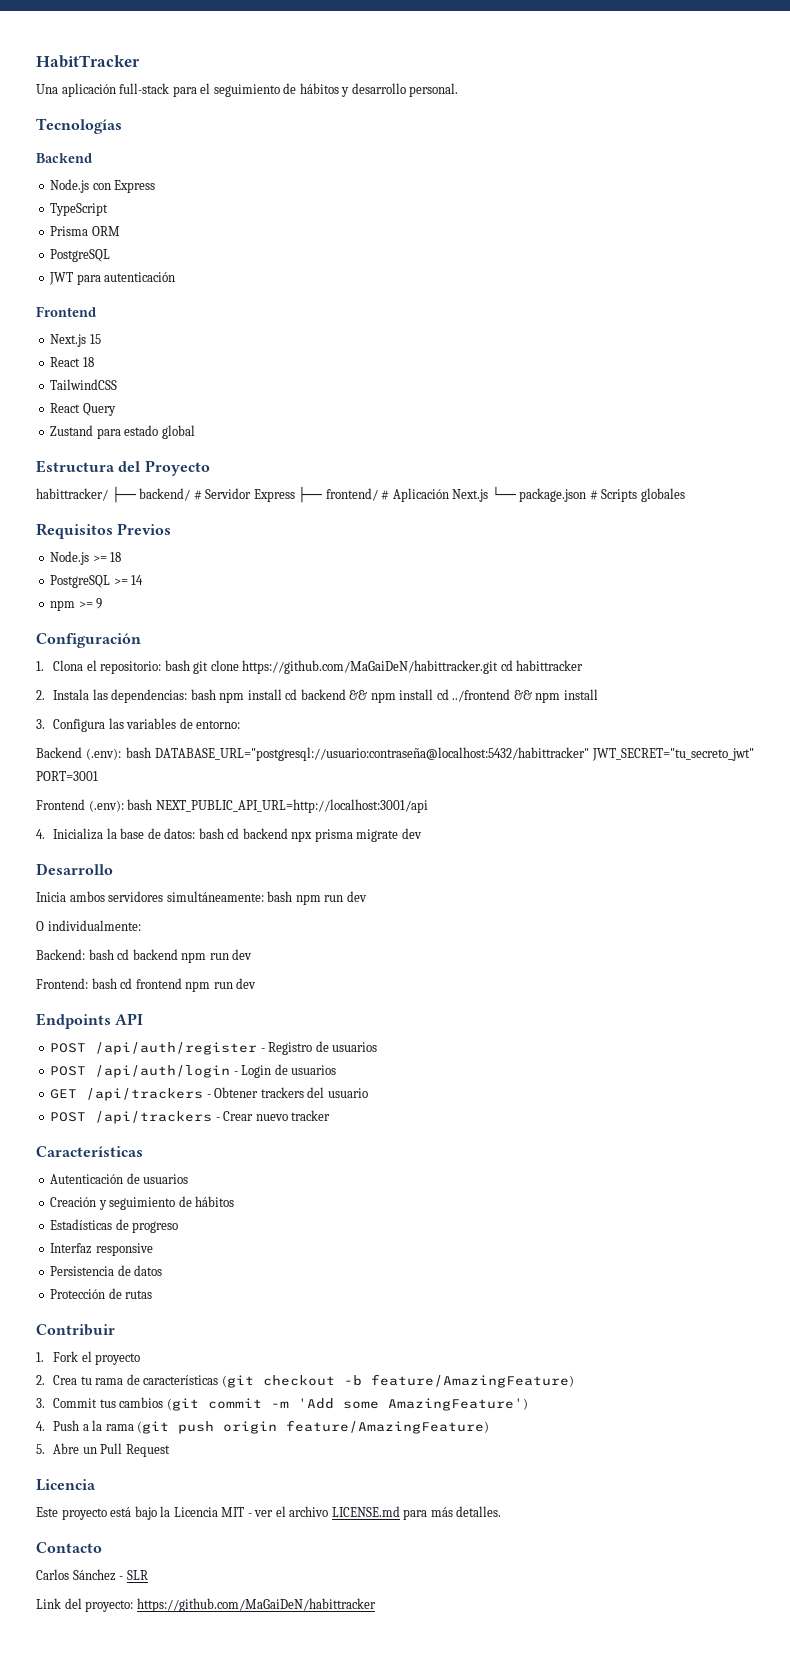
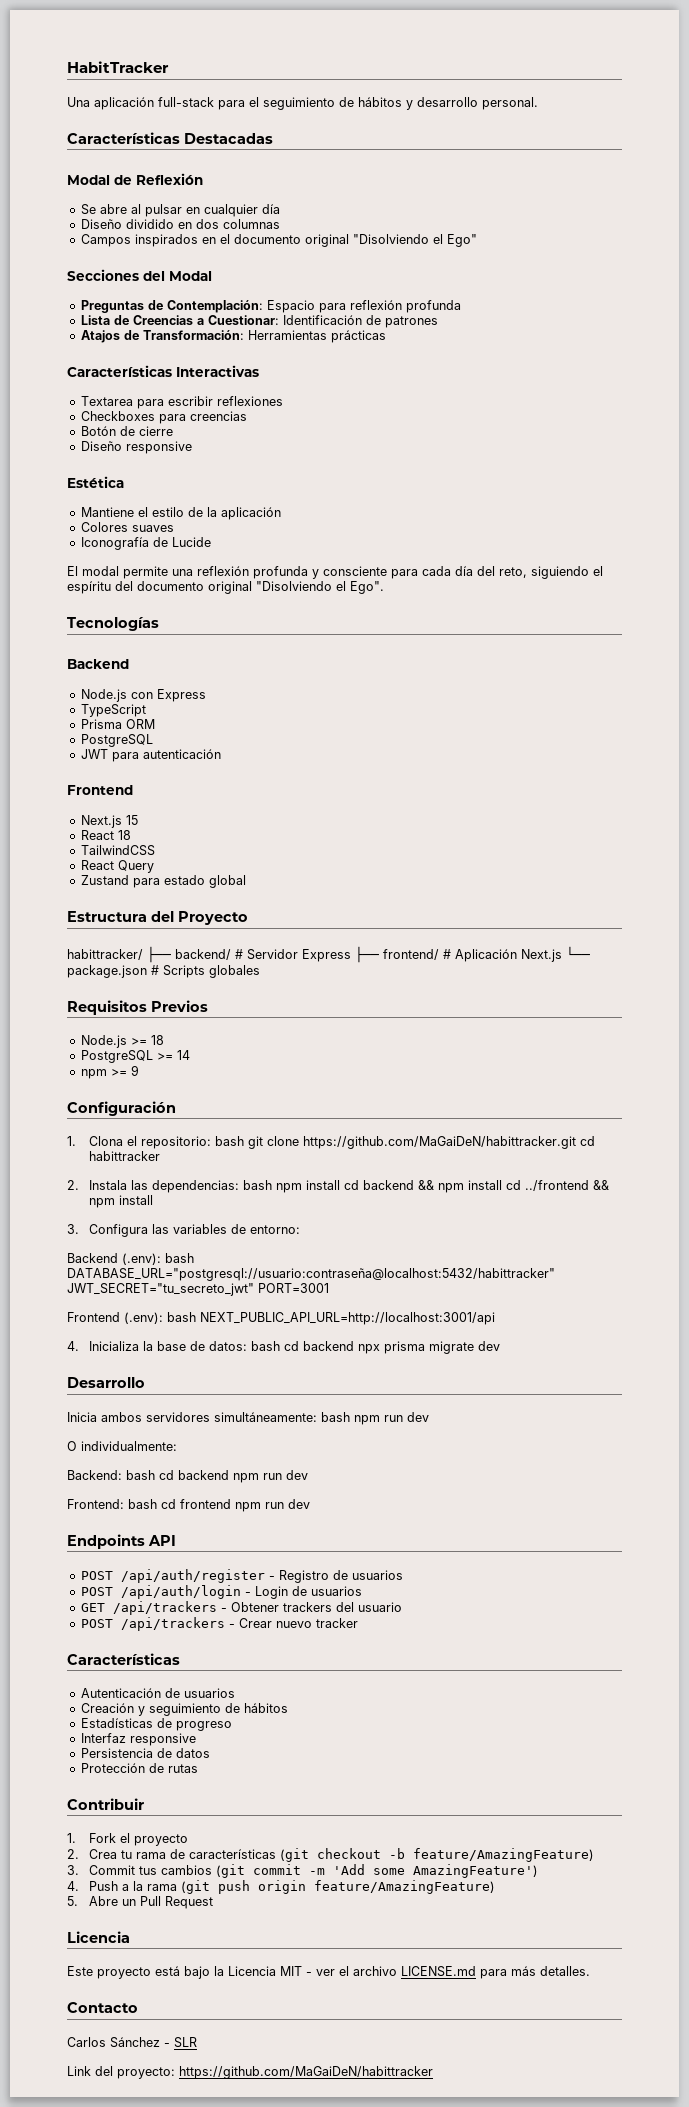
(459, 90) none -> [67,132,273,144] [67,173,203,185] [80,204,280,217] [80,219,280,229] [80,234,477,247] [67,269,212,281] [80,300,461,313] [80,315,438,328] [80,330,386,343] [67,365,259,377] [80,396,283,409] [80,411,247,424] [80,426,173,436] [80,441,192,454] [67,476,124,488] [80,507,281,520] [80,522,174,532] [80,537,211,550] [67,566,603,579] [67,581,384,594] // Características Destacadas // Modal de Reflexión // Se abre al pulsar en cualquier día // Diseño dividido en dos columnas // Campos inspirados en el documento original "Disolviendo el Ego" // Secciones del Modal // Preguntas de Contemplación: Espacio para reflexión profunda // Lista de Creencias a Cuestionar: Identificación de patrones // Atajos de Transformación: Herramientas prácticas // Características Interactivas // Textarea para escribir reflexiones // Checkboxes para creencias // Botón de cierre // Diseño responsive // Estética // Mantiene el estilo de la aplicación // Colores suaves // Iconografía de Lucide // El modal permite una reflexión profunda y consciente para cada día del reto, siguiendo el espíritu del documento original "Disolviendo el Ego".

